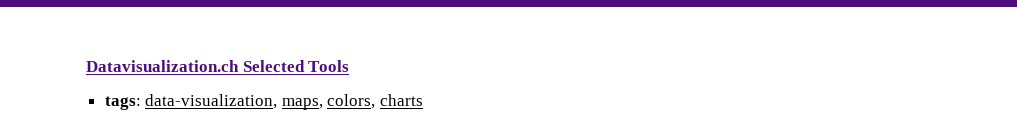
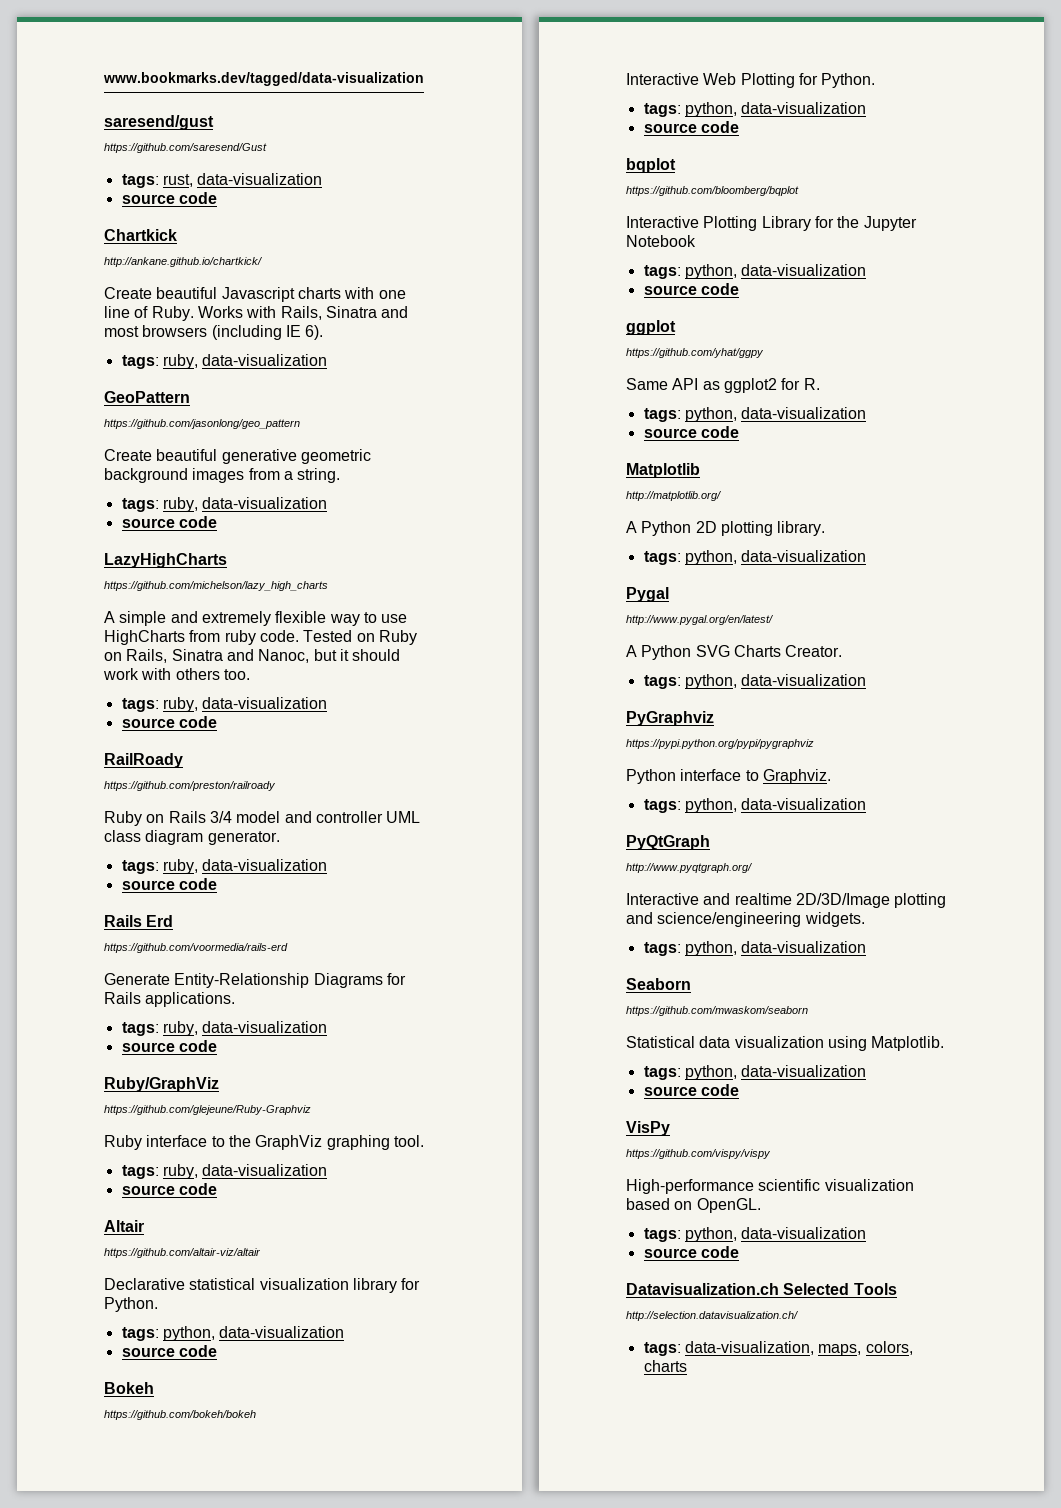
(86, 66) none -> [103,72,424,86] [104,115,214,130] [104,143,267,153] [121,173,323,188] [121,192,217,204] [104,229,177,241] [104,257,262,267] [104,287,406,302] [104,306,409,321] [104,325,324,340] [121,354,328,369] [104,391,190,403] [104,419,300,429] [104,449,371,464] [104,468,341,483] [121,497,328,512] [121,516,217,528] [104,553,227,568] [104,581,328,591] [104,611,408,626] [104,630,417,645] [104,649,401,663] [103,668,250,680] [121,697,328,712] [121,716,217,728] [104,753,183,768] [104,781,276,791] [104,811,421,826] [104,830,280,845] [121,859,328,874] [121,878,217,890] [104,915,174,927] [104,943,288,953] [104,973,406,988] [104,992,236,1007] [121,1021,328,1036] [121,1040,217,1052] [104,1077,219,1092] [104,1105,311,1115] [104,1135,424,1150] [121,1164,328,1179] [121,1183,217,1195] [104,1220,144,1232] [104,1248,261,1258] [104,1278,421,1293] [104,1297,158,1312] [121,1326,345,1341] [121,1345,217,1357] [104,1382,154,1394] [104,1410,256,1420] [626,73,876,88] [643,102,867,117] [643,121,739,133] [626,158,676,173] [626,186,799,196] [626,216,917,231] [626,235,696,247] [643,264,867,279] [643,283,739,295] [626,320,676,335] [626,348,764,358] [626,378,820,393] [643,407,867,422] [643,426,739,438] [626,463,700,478] [626,491,721,501] [626,521,826,536] [643,550,867,565] [626,587,669,602] [626,615,773,625] [626,645,843,660] [643,674,867,689] [626,711,714,726] [626,739,814,749] [626,769,831,784] [643,798,867,813] [626,835,710,850] [626,863,752,873] [626,893,947,908] [626,912,865,927] [643,941,867,956] [626,978,691,990] [626,1006,808,1016] [626,1036,945,1051] [643,1065,867,1080] [643,1084,739,1096] [626,1121,670,1136] [626,1149,771,1159] [626,1179,914,1194] [626,1198,761,1213] [643,1227,867,1242] [643,1246,739,1258] www.bookmarks.dev/tagged/data-visualization // saresend/gust // https://github.com/saresend/Gust // tags: rust, data-visualization // source code // Chartkick // http://ankane.github.io/chartkick/ // Create beautiful Javascript charts with one line of Ruby. Works with Rails, Sinatra and most browsers (including IE 6). // tags: ruby, data-visualization // GeoPattern // https://github.com/jasonlong/geo_pattern // Create beautiful generative geometric background images from a string. // tags: ruby, data-visualization // source code // LazyHighCharts // https://github.com/michelson/lazy_high_charts // A simple and extremely flexible way to use HighCharts from ruby code. Tested on Ruby on Rails, Sinatra and Nanoc, but it should work with others too. // tags: ruby, data-visualization // source code // RailRoady // https://github.com/preston/railroady // Ruby on Rails 3/4 model and controller UML class diagram generator. // tags: ruby, data-visualization // source code // Rails Erd // https://github.com/voormedia/rails-erd // Generate Entity-Relationship Diagrams for Rails applications. // tags: ruby, data-visualization // source code // Ruby/GraphViz // https://github.com/glejeune/Ruby-Graphviz // Ruby interface to the GraphViz graphing tool. // tags: ruby, data-visualization // source code // Altair // https://github.com/altair-viz/altair // Declarative statistical visualization library for Python. // tags: python, data-visualization // source code // Bokeh // https://github.com/bokeh/bokeh // Interactive Web Plotting for Python. // tags: python, data-visualization // source code // bqplot // https://github.com/bloomberg/bqplot // Interactive Plotting Library for the Jupyter Notebook // tags: python, data-visualization // source code // ggplot // https://github.com/yhat/ggpy // Same API as ggplot2 for R. // tags: python, data-visualization // source code // Matplotlib // http://matplotlib.org/ // A Python 2D plotting library. // tags: python, data-visualization // Pygal // http://www.pygal.org/en/latest/ // A Python SVG Charts Creator. // tags: python, data-visualization // PyGraphviz // https://pypi.python.org/pypi/pygraphviz // Python interface to Graphviz. // tags: python, data-visualization // PyQtGraph // http://www.pyqtgraph.org/ // Interactive and realtime 2D/3D/Image plotting and science/engineering widgets. // tags: python, data-visualization // Seaborn // https://github.com/mwaskom/seaborn // Statistical data visualization using Matplotlib. // tags: python, data-visualization // source code // VisPy // https://github.com/vispy/vispy // High-performance scientific visualization based on OpenGL. // tags: python, data-visualization // source code //
(350, 66) none -> [626,1311,798,1321] // http://selection.datavisualization.ch/

